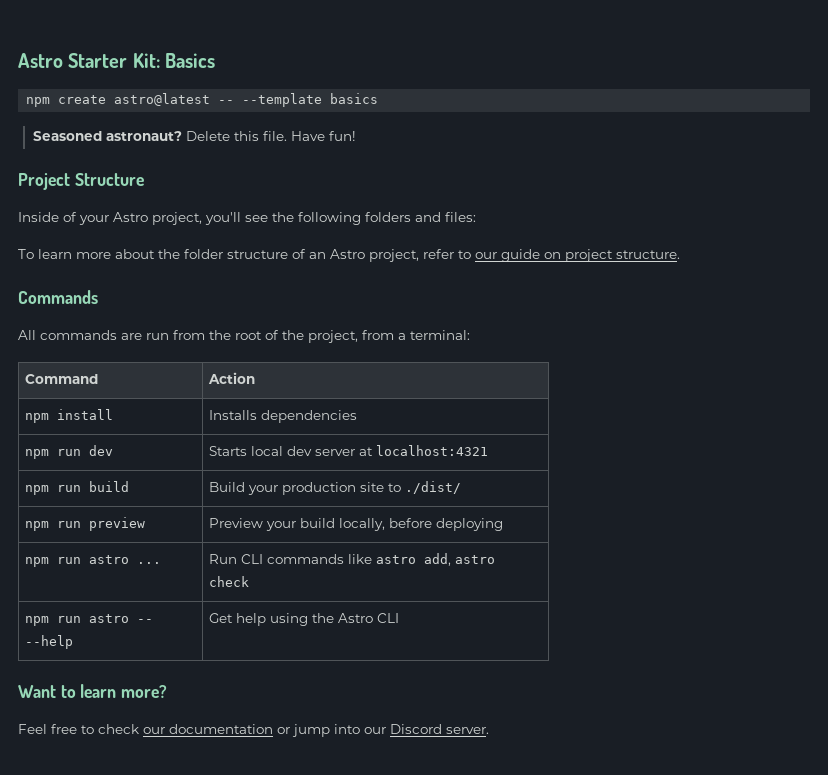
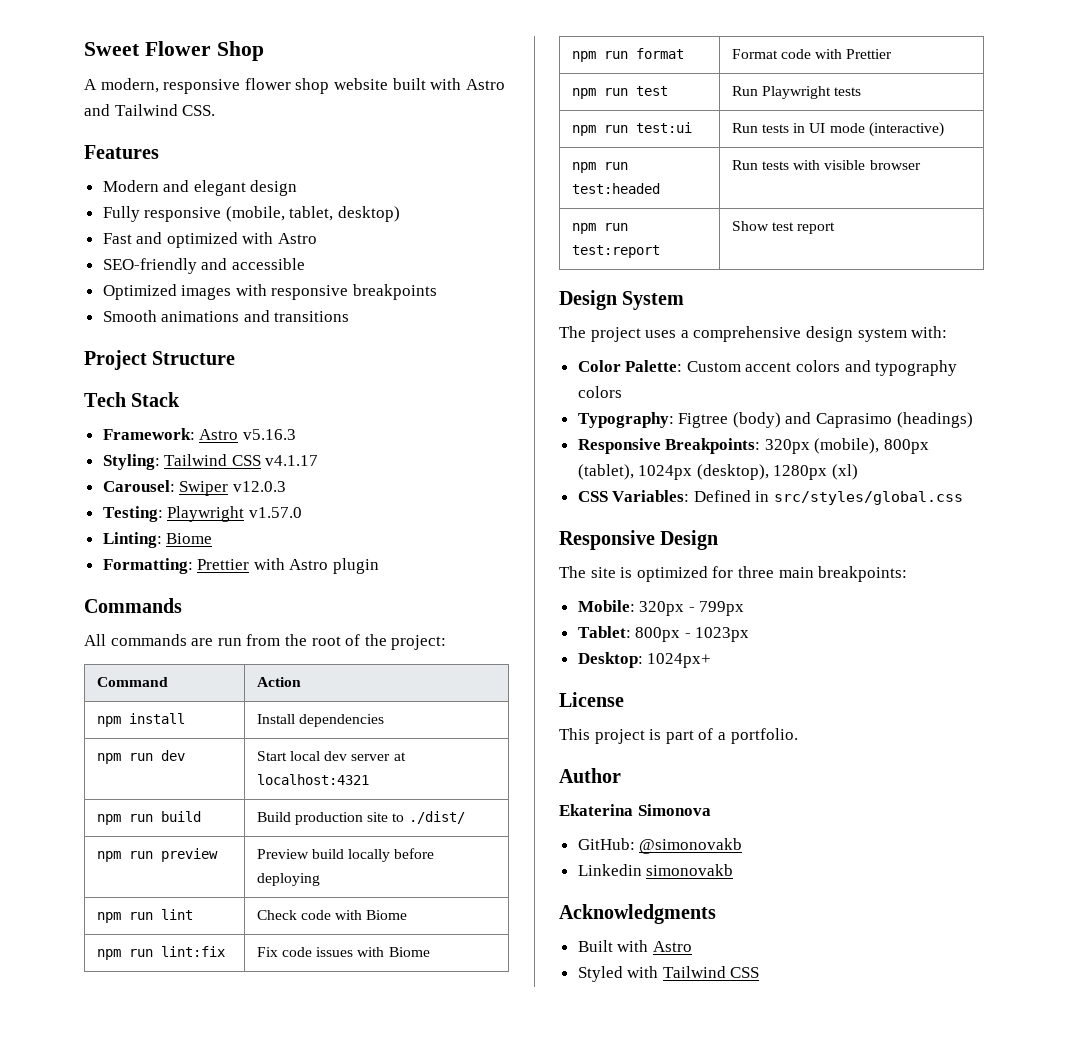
[18,53,216,68] [26,93,379,107] [32,131,356,141] [18,173,144,190] [18,212,476,225] [18,249,680,262] Astro Starter Kit: Basics // npm create astro@latest -- --template basics // Seasoned astronaut? Delete this file. Have fun! // Project Structure // Inside of your Astro project, you'll see the following folders and files: // To learn more about the folder structure of an Astro project, refer to our guide on project structure. -> [84,41,264,61] [84,78,505,94] [84,104,216,116] [84,145,159,159] [102,180,298,196] [102,206,401,222] [102,232,318,248] [102,258,305,274] [102,284,438,300] [102,310,350,322] [84,350,236,370] [84,392,181,407] [102,428,296,440] [102,454,319,470] [102,480,286,496] [102,506,302,522] [102,532,213,548] [102,558,380,574] Sweet Flower Shop // A modern, responsive flower shop website built with Astro and Tailwind CSS. // Features // Modern and elegant design // Fully responsive (mobile, tablet, desktop) // Fast and optimized with Astro // SEO-friendly and accessible // Optimized images with responsive breakpoints // Smooth animations and transitions // Project Structure // Tech Stack // Framework: Astro v5.16.3 // Styling: Tailwind CSS v4.1.17 // Carousel: Swiper v12.0.3 // Testing: Playwright v1.57.0 // Linting: Biome // Formatting: Prettier with Astro plugin
[308,330,470,343] project, from a terminal: -> [391,635,447,650] project:
[208,410,257,420] Installs -> [256,714,295,724] Install
[208,446,247,456] Starts -> [256,751,287,761] Start
[247,485,278,495] your -> (291, 817) none
[265,518,385,531] your build locally, -> [311,849,391,862] build locally
[88,555,161,564] [208,553,495,566] [208,576,249,587] [24,614,153,626] [24,635,73,649] [208,613,399,626] [18,684,168,698] [18,724,489,737] astro ... | Run CLI commands like astro add, astro check // npm run astro -- --help | Get help using the Astro CLI // Want to learn more? // Feel free to check our documentation or jump into our Discord server. -> [160,909,193,920] [256,910,408,920] [96,946,225,960] [256,947,430,957] [571,48,684,62] [731,49,893,59] [571,86,668,99] [731,86,862,99] [571,122,692,136] [731,122,944,137] [571,162,628,173] [571,183,660,194] [731,160,921,170] [571,223,628,234] [571,245,660,258] [731,221,836,234] [559,290,685,310] [559,326,948,342] [577,360,958,376] [577,386,622,398] [577,412,973,428] [577,438,930,454] [577,464,859,480] [577,490,964,505] [559,530,719,550] [559,566,908,582] [577,600,745,616] [577,626,750,642] [577,652,712,668] [559,692,624,707] [559,728,798,744] [559,768,621,783] [559,804,711,816] [577,838,743,854] [577,864,734,876] [559,904,716,924] [577,940,692,952] [577,966,760,982] lint | Check code with Biome // npm run lint:fix | Fix code issues with Biome // npm run format | Format code with Prettier // npm run test | Run Playwright tests // npm run test:ui | Run tests in UI mode (interactive) // npm run test:headed | Run tests with visible browser // npm run test:report | Show test report // Design System // The project uses a comprehensive design system with: // Color Palette: Custom accent colors and typography colors // Typography: Figtree (body) and Caprasimo (headings) // Responsive Breakpoints: 320px (mobile), 800px (tablet), 1024px (desktop), 1280px (xl) // CSS Variables: Defined in src/styles/global.css // Responsive Design // The site is optimized for three main breakpoints: // Mobile: 320px - 799px // Tablet: 800px - 1023px // Desktop: 1024px+ // License // This project is part of a portfolio. // Author // Ekaterina Simonova // GitHub: @simonovakb // Linkedin simonovakb // Acknowledgments // Built with Astro // Styled with Tailwind CSS

